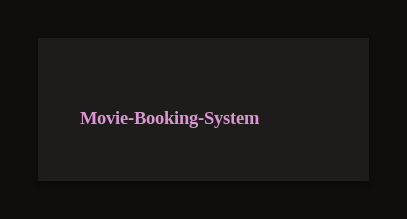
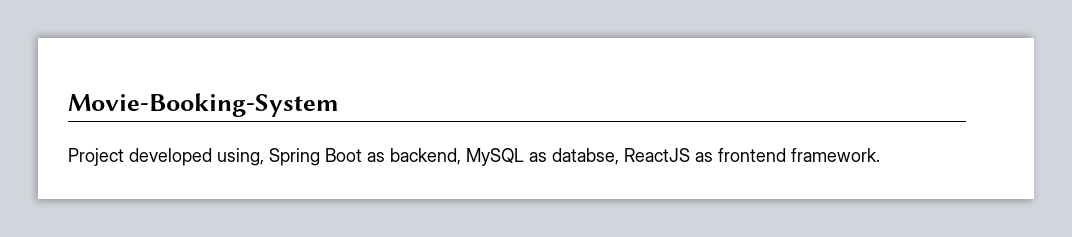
(260, 119) none -> [68,148,880,166] // Project developed using, Spring Boot as backend, MySQL as databse, ReactJS as frontend framework.

